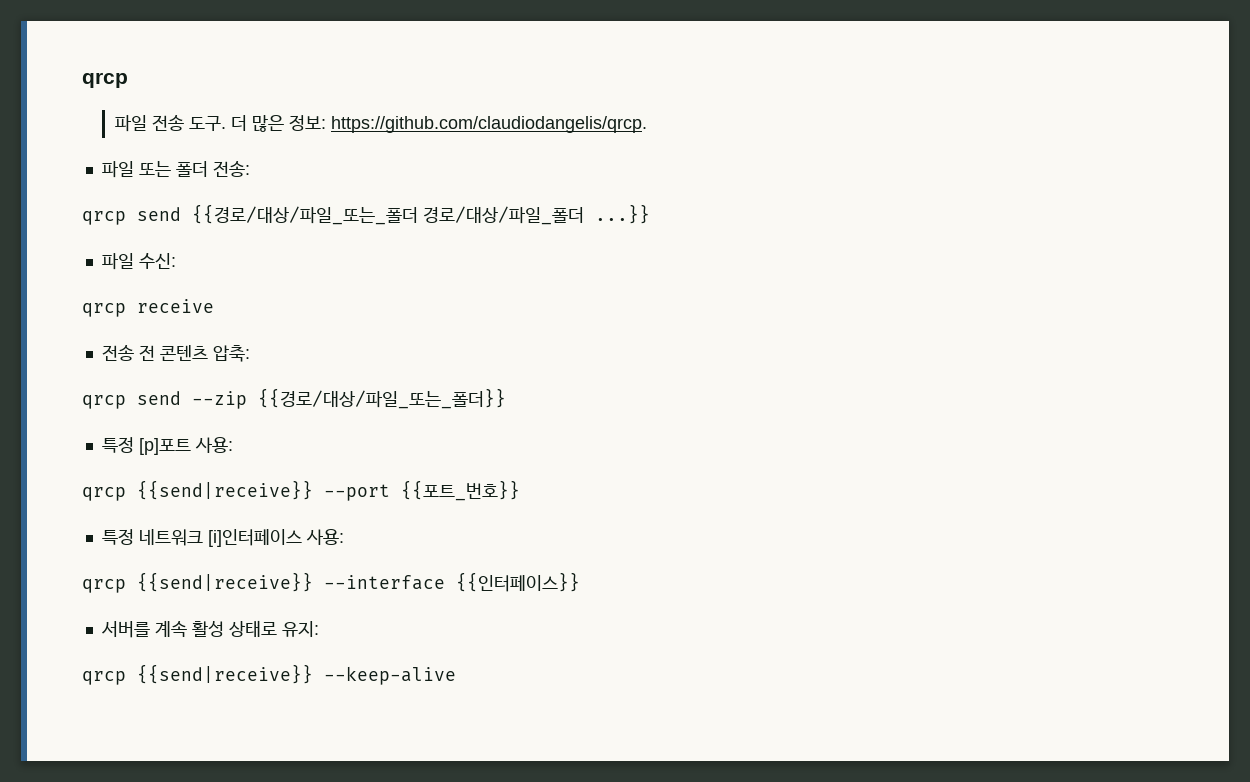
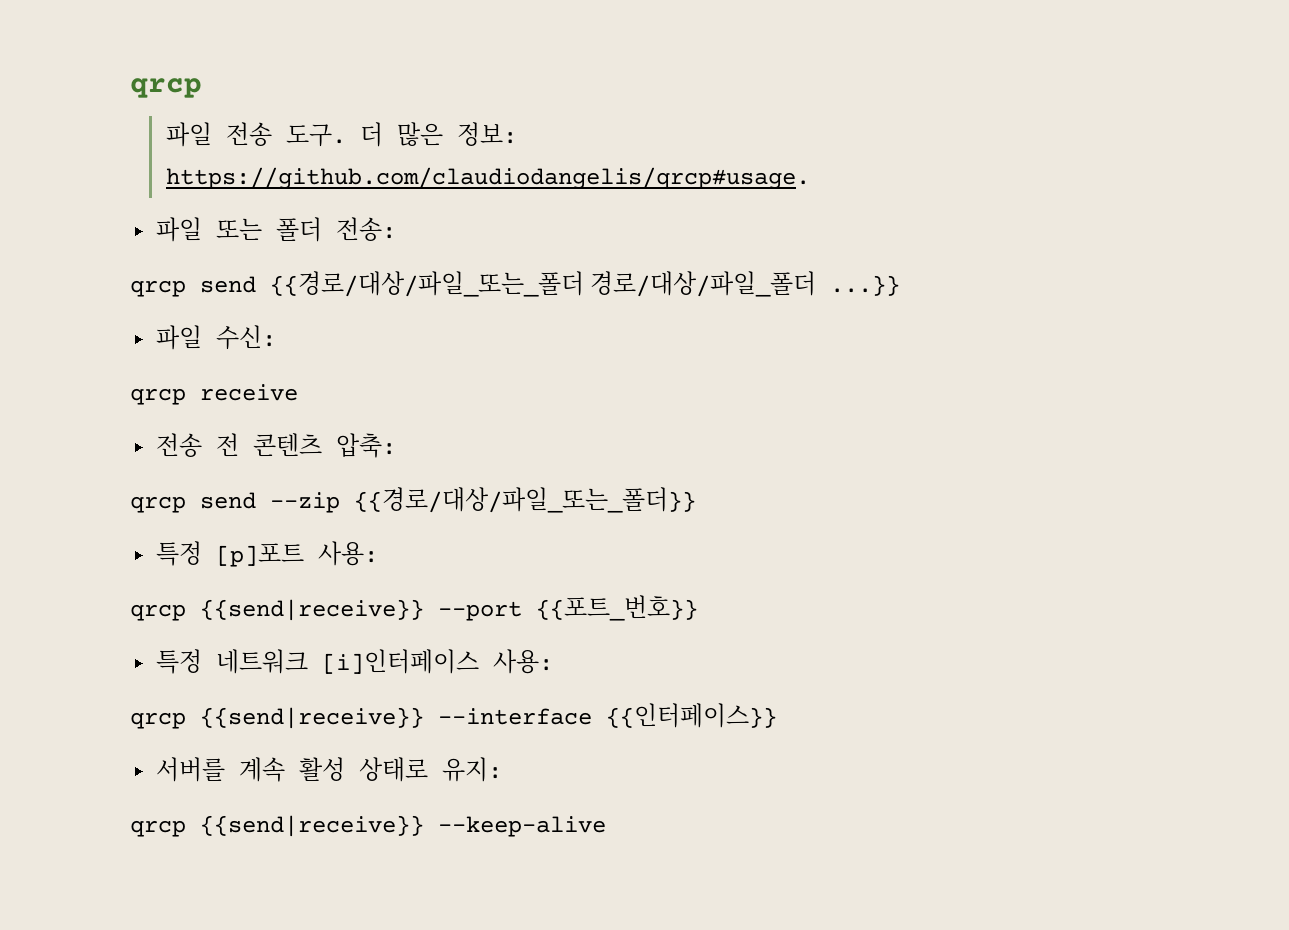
[331,116,648,133] https://github.com/claudiodangelis/qrcp. -> [165,167,810,189] https://github.com/claudiodangelis/qrcp#usage.

